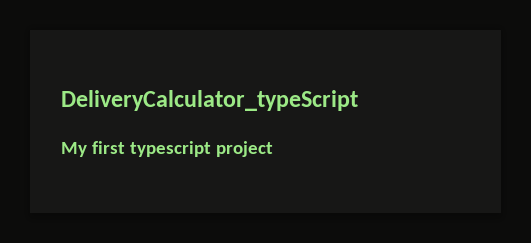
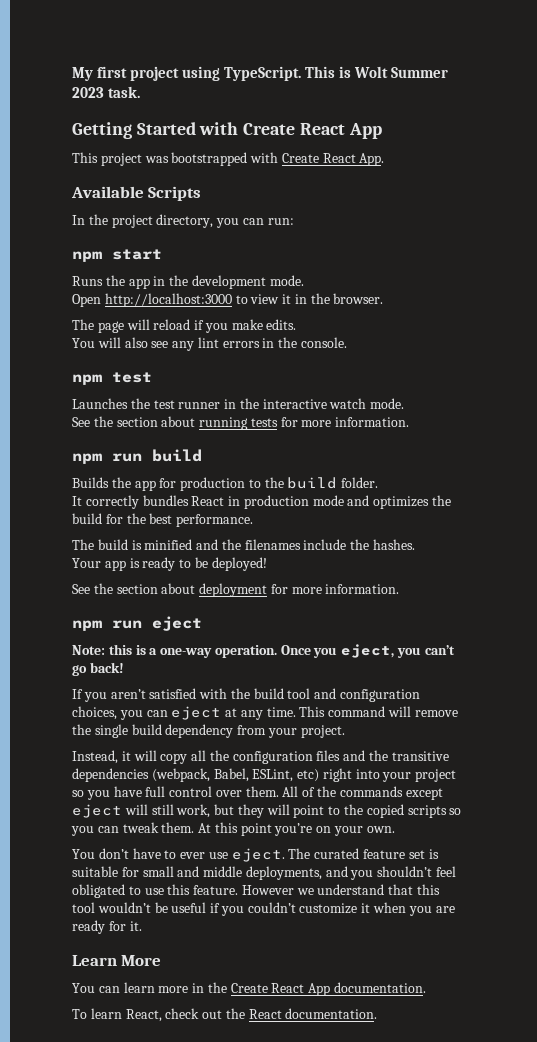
[61,90,358,111] DeliveryCalculator_typeScript // -> (72, 74) none
[130,141,274,157] typescript project -> [130,66,449,81] [72,86,141,98] [72,122,382,139] [72,152,385,166] [71,186,202,201] [72,214,294,228] [72,249,162,262] [72,275,304,289] [72,293,384,307] [72,319,297,333] [72,337,348,351] [72,372,152,385] [72,398,405,409] [72,416,410,430] [72,449,202,464] [72,477,379,491] [72,495,452,509] [72,513,254,527] [72,539,416,550] [72,557,267,571] [72,583,400,597] [72,616,202,631] [72,644,455,658] [72,662,124,676] [72,688,421,702] [72,706,458,720] [72,724,345,738] [72,750,449,764] [72,768,457,782] [72,786,443,800] [72,804,462,818] [71,822,395,836] [72,848,439,862] [72,866,457,880] [72,884,441,898] [72,902,455,916] [72,920,142,934] [72,955,162,966] [72,982,427,996] [72,1008,378,1022] project using TypeScript. This is Wolt Summer 2023 task. // Getting Started with Create React App // This project was bootstrapped with Create React App. // Available Scripts // In the project directory, you can run: // npm start // Runs the app in the development mode. // Open http://localhost:3000 to view it in the browser. // The page will reload if you make edits. // You will also see any lint errors in the console. // npm test // Launches the test runner in the interactive watch mode. // See the section about running tests for more information. // npm run build // Builds the app for production to the build folder. // It correctly bundles React in production mode and optimizes the build for the best performance. // The build is minified and the filenames include the hashes. // Your app is ready to be deployed! // See the section about deployment for more information. // npm run eject // Note: this is a one-way operation. Once you eject, you can’t go back! // If you aren’t satisfied with the build tool and configuration choices, you can eject at any time. This command will remove the single build dependency from your project. // Instead, it will copy all the configuration files and the transitive dependencies (webpack, Babel, ESLint, etc) right into your project so you have full control over them. All of the commands except eject will still work, but they will point to the copied scripts so you can tweak them. At this point you’re on your own. // You don’t have to ever use eject. The curated feature set is suitable for small and middle deployments, and you shouldn’t feel obligated to use this feature. However we understand that this tool wouldn’t be useful if you couldn’t customize it when you are ready for it. // Learn More // You can learn more in the Create React App documentation. // To learn React, check out the React documentation.

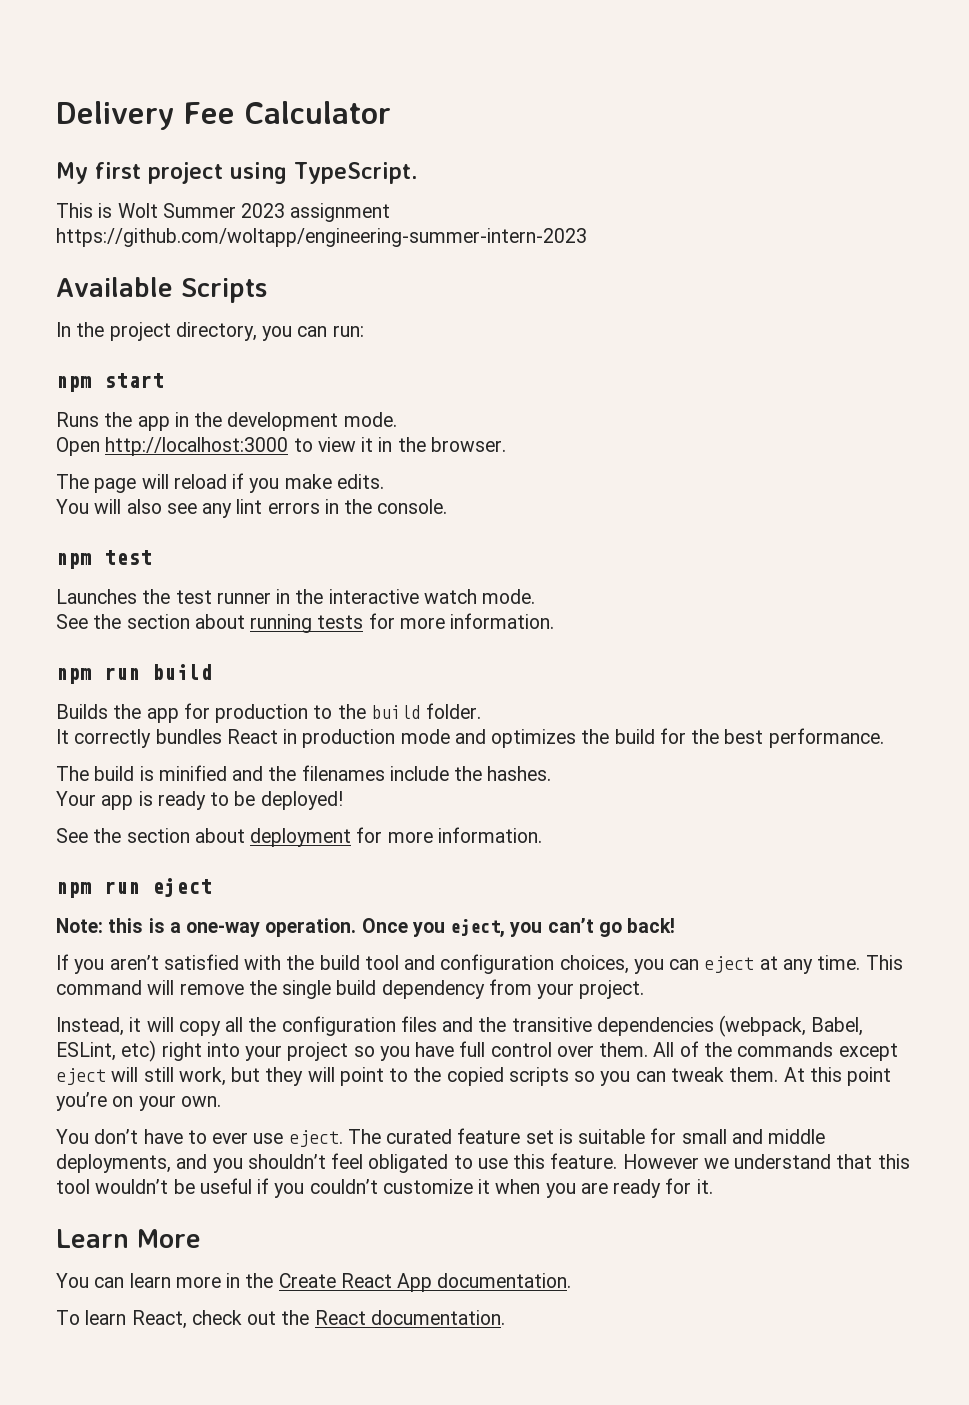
(72, 74) none -> [56,101,391,130] Delivery Fee Calculator //
(302, 73) none -> (417, 173) //
[108,86,141,98] [72,122,382,139] [72,152,385,166] task. // Getting Started with Create React App // This project was bootstrapped with Create React App. -> [290,203,391,222] [56,228,587,247] assignment https://github.com/woltapp/engineering-summer-intern-2023

